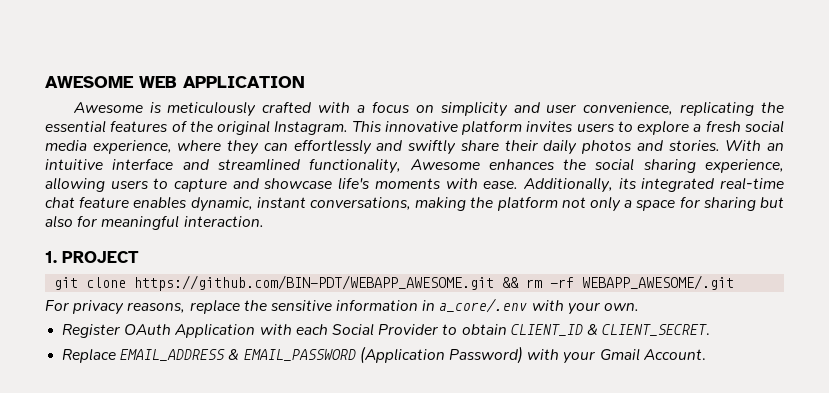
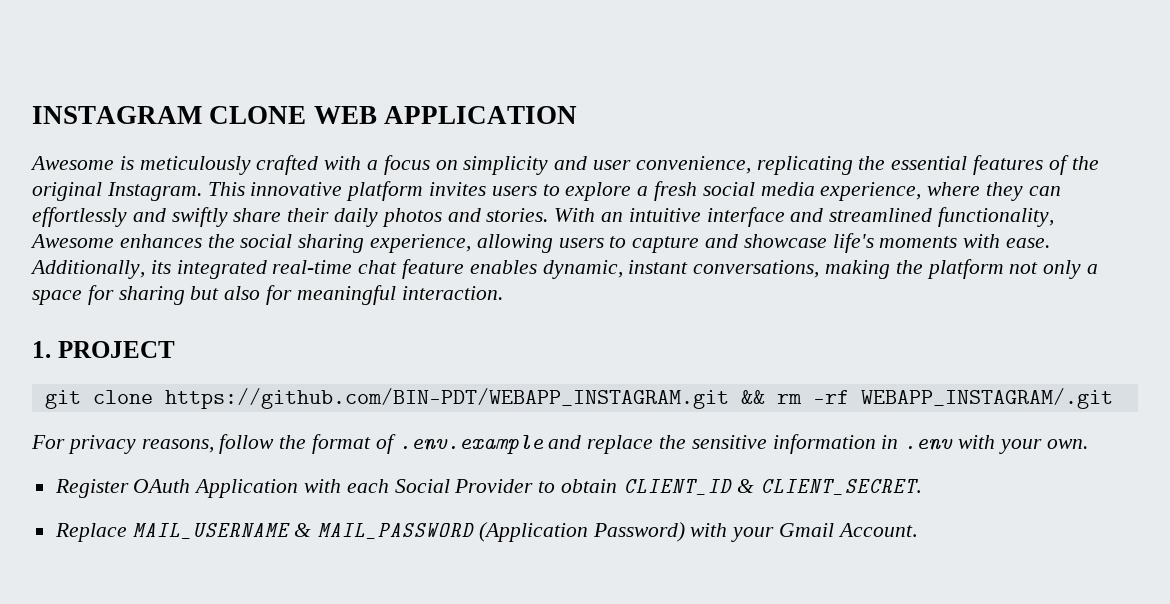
[45,76,134,88] AWESOME -> [32,106,307,124] INSTAGRAM CLONE
[134,275,495,291] https://github.com/BIN-PDT/WEBAPP_AWESOME.git -> [164,388,729,409] https://github.com/BIN-PDT/WEBAPP_INSTAGRAM.git
[582,275,735,290] WEBAPP_AWESOME/.git -> [860,388,1113,409] WEBAPP_INSTAGRAM/.git
(186, 307) none -> [219,434,582,454] follow the format of .env.example and
[439,298,528,313] a_core/.env -> [904,438,954,451] .env
[120,349,356,361] EMAIL_ADDRESS & EMAIL_PASSWORD -> [132,523,475,539] MAIL_USERNAME & MAIL_PASSWORD

